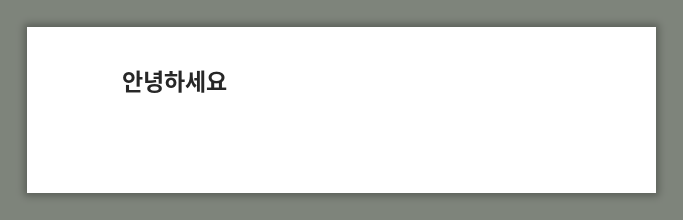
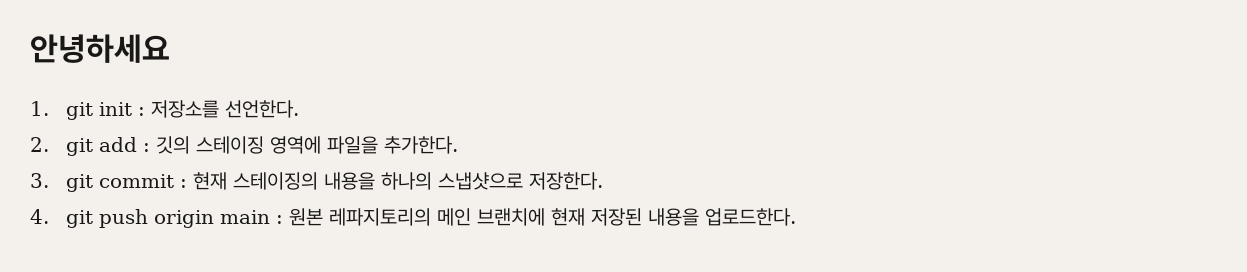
(227, 81) none -> [30,100,299,120] [30,136,458,156] [30,172,603,192] [30,208,796,228] // 1. git init : 저장소를 선언한다. // 2. git add : 깃의 스테이징 영역에 파일을 추가한다. // 3. git commit : 현재 스테이징의 내용을 하나의 스냅샷으로 저장한다. // 4. git push origin main : 원본 레파지토리의 메인 브랜치에 현재 저장된 내용을 업로드한다.

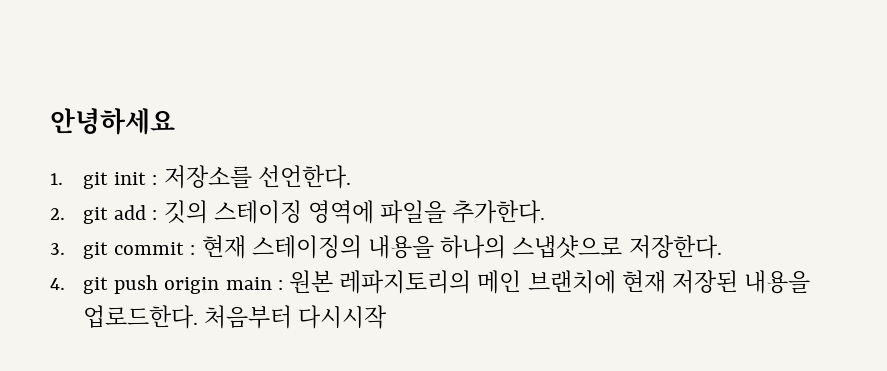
(796, 217) none -> [204,305,388,329] 처음부터 다시시작

